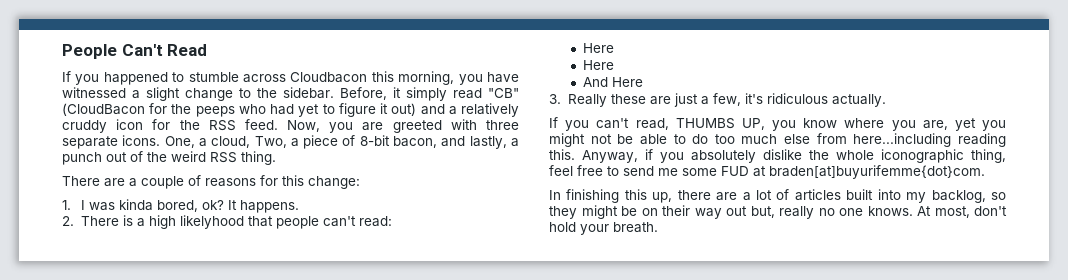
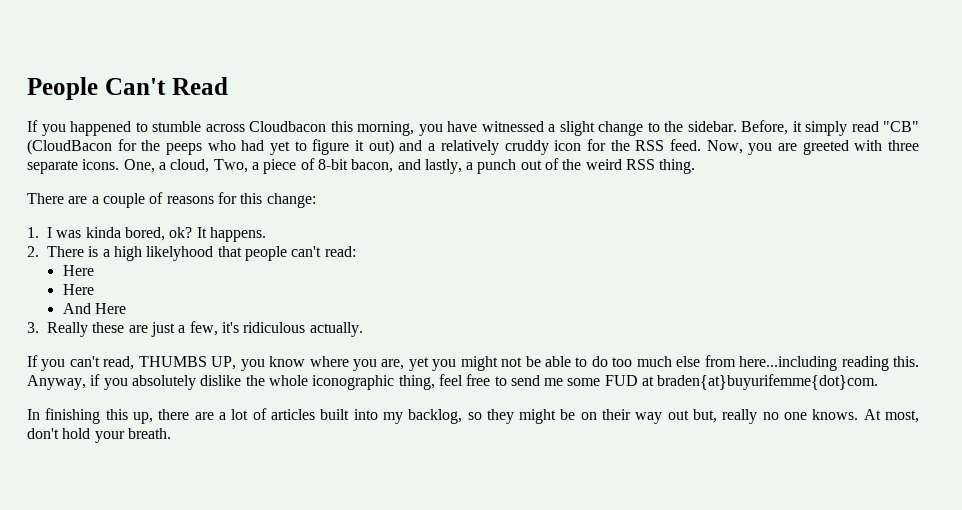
[769,165,985,179] braden[at]buyurifemme{dot}com. -> [657,374,879,390] braden{at}buyurifemme{dot}com.

